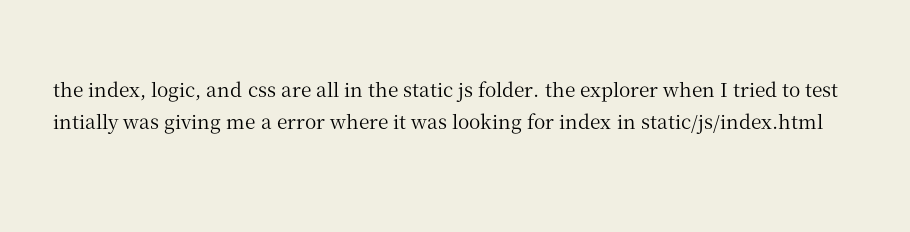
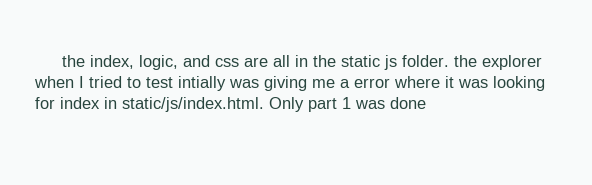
[640,113,823,134] static/js/index.html -> [122,97,426,112] static/js/index.html. Only part 1 was done

